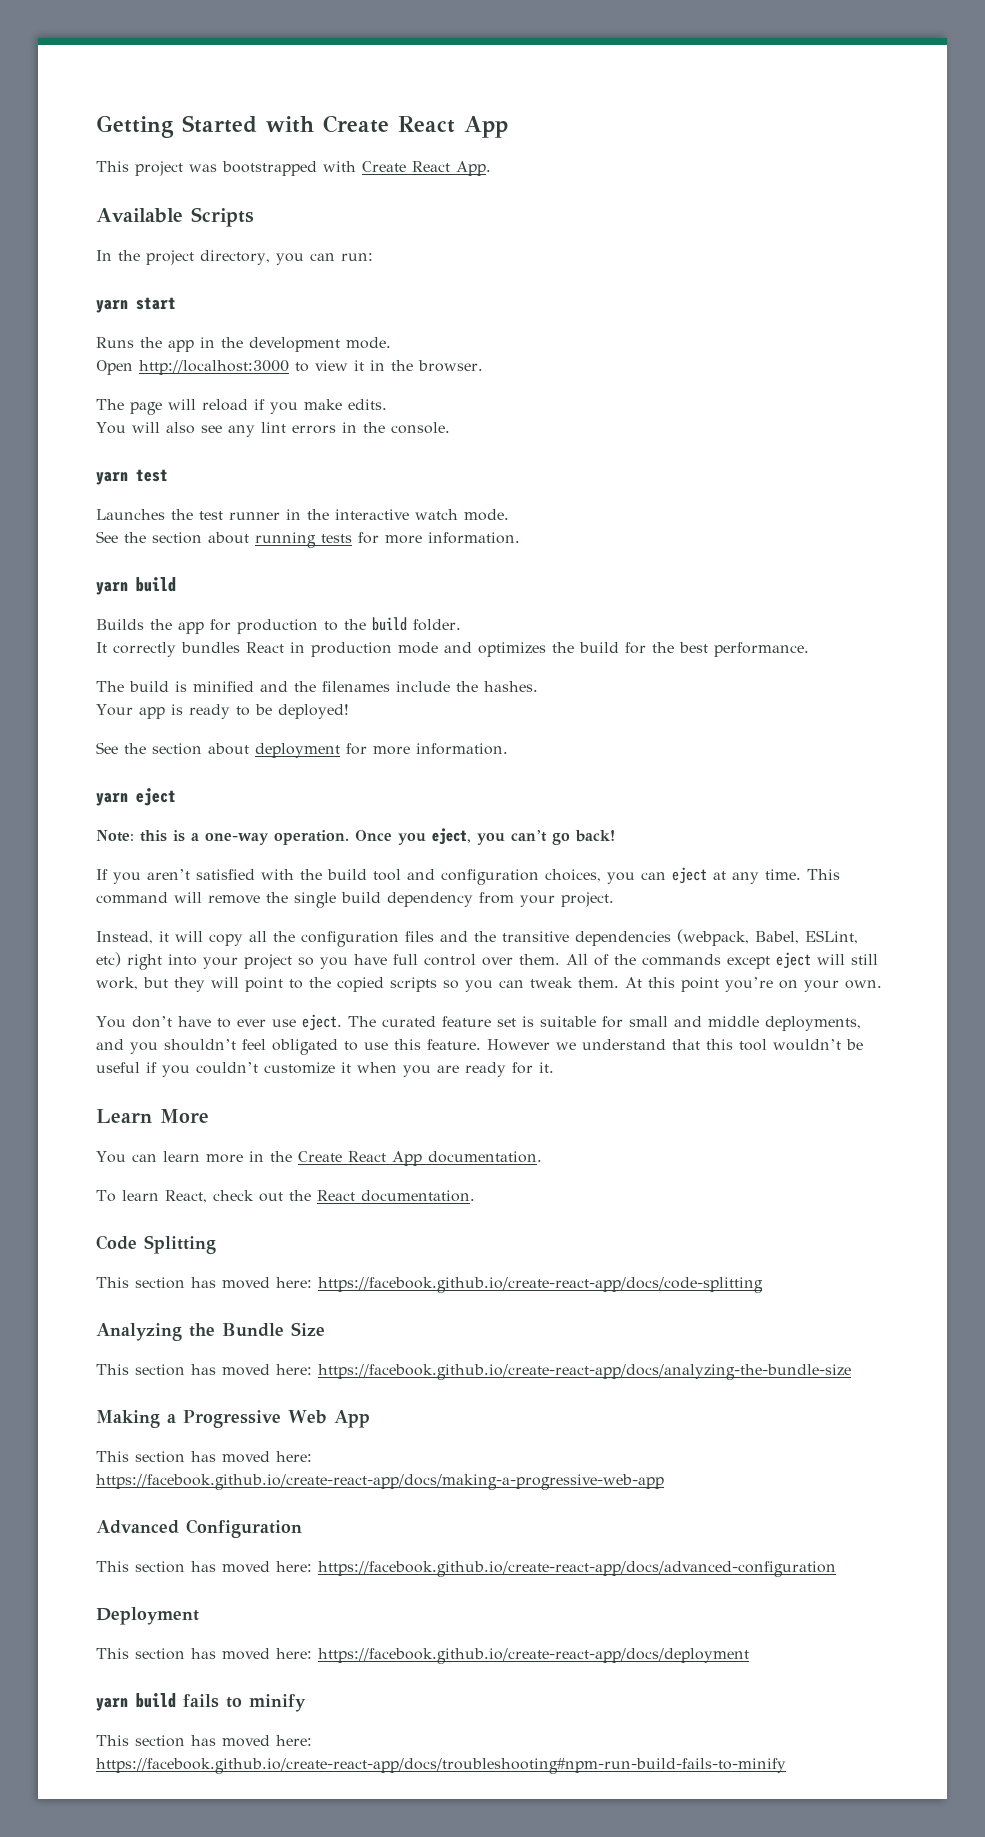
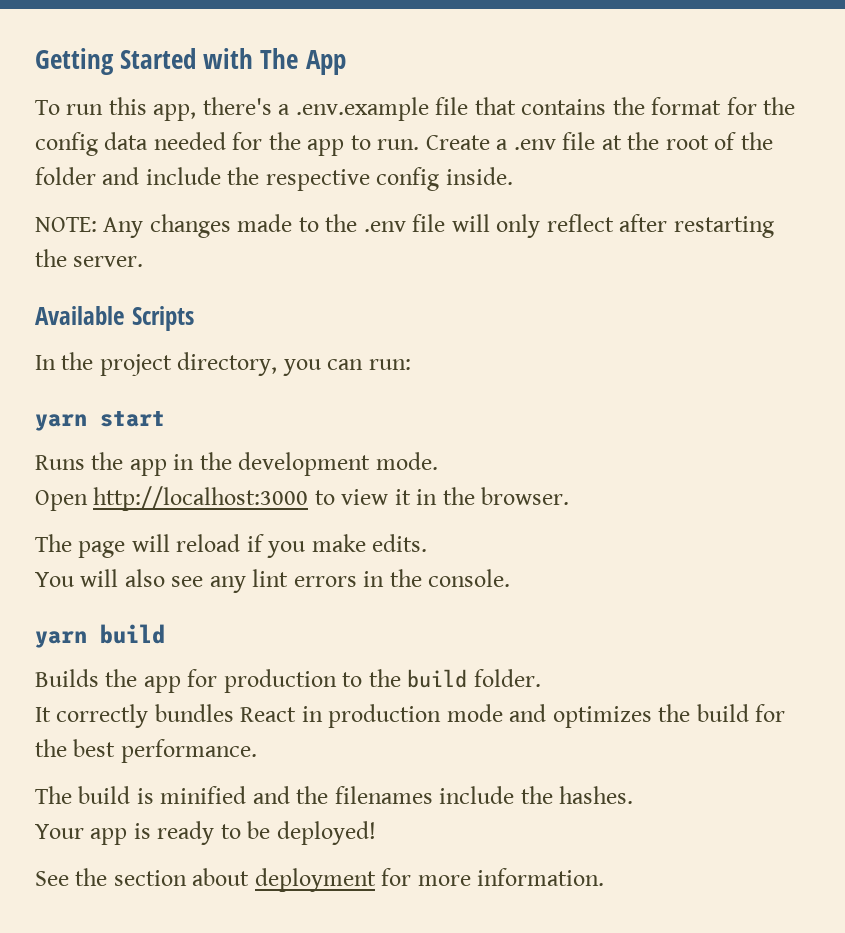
[323,115,508,138] [96,161,491,176] Create React App // This project was bootstrapped with Create React App. -> [260,48,346,75] [35,97,796,121] [35,132,773,156] [35,167,513,191] [35,214,774,238] [35,249,144,267] The App // To run this app, there's a .env.example file that contains the format for the config data needed for the app to run. Create a .env file at the root of the folder and include the respective config inside. // NOTE: Any changes made to the .env file will only reflect after restarting the server.
[96,469,168,485] [96,509,509,521] [96,531,520,548] // yarn test // Launches the test runner in the interactive watch mode. // See the section about running tests for more information. -> (511, 578) none
[96,788,176,806] [96,828,615,845] [96,867,840,885] [96,892,614,908] [96,929,858,947] [96,952,878,970] [96,977,882,992] [96,1014,861,1031] [96,1039,863,1055] [96,1062,554,1077] [96,1109,209,1123] [96,1151,542,1166] [96,1190,475,1203] [96,1235,216,1254] [96,1277,763,1293] [96,1322,325,1341] [96,1364,851,1380] [96,1410,370,1428] [96,1451,312,1463] [96,1474,664,1490] [96,1519,302,1538] [96,1561,836,1577] [96,1607,199,1625] [96,1648,749,1664] [96,1693,306,1712] [96,1735,312,1747] [96,1758,786,1774] // yarn eject // Note: this is a one-way operation. Once you eject, you can’t go back! // If you aren’t satisfied with the build tool and configuration choices, you can eject at any time. This command will remove the single build dependency from your project. // Instead, it will copy all the configuration files and the transitive dependencies (webpack, Babel, ESLint, etc) right into your project so you have full control over them. All of the commands except eject will still work, but they will point to the copied scripts so you can tweak them. At this point you’re on your own. // You don’t have to ever use eject. The curated feature set is suitable for small and middle deployments, and you shouldn’t feel obligated to use this feature. However we understand that this tool wouldn’t be useful if you couldn’t customize it when you are ready for it. // Learn More // You can learn more in the Create React App documentation. // To learn React, check out the React documentation. // Code Splitting // This section has moved here: https://facebook.github.io/create-react-app/docs/code-splitting // Analyzing the Bundle Size // This section has moved here: https://facebook.github.io/create-react-app/docs/analyzing-the-bundle-size // Making a Progressive Web App // This section has moved here: https://facebook.github.io/create-react-app/docs/making-a-progressive-web-app // Advanced Configuration // This section has moved here: https://facebook.github.io/create-react-app/docs/advanced-configuration // Deployment // This section has moved here: https://facebook.github.io/create-react-app/docs/deployment // yarn build fails to minify // This section has moved here: https://facebook.github.io/create-react-app/docs/troubleshooting#npm-run-build-fails-to-minify -> (605, 877) none

